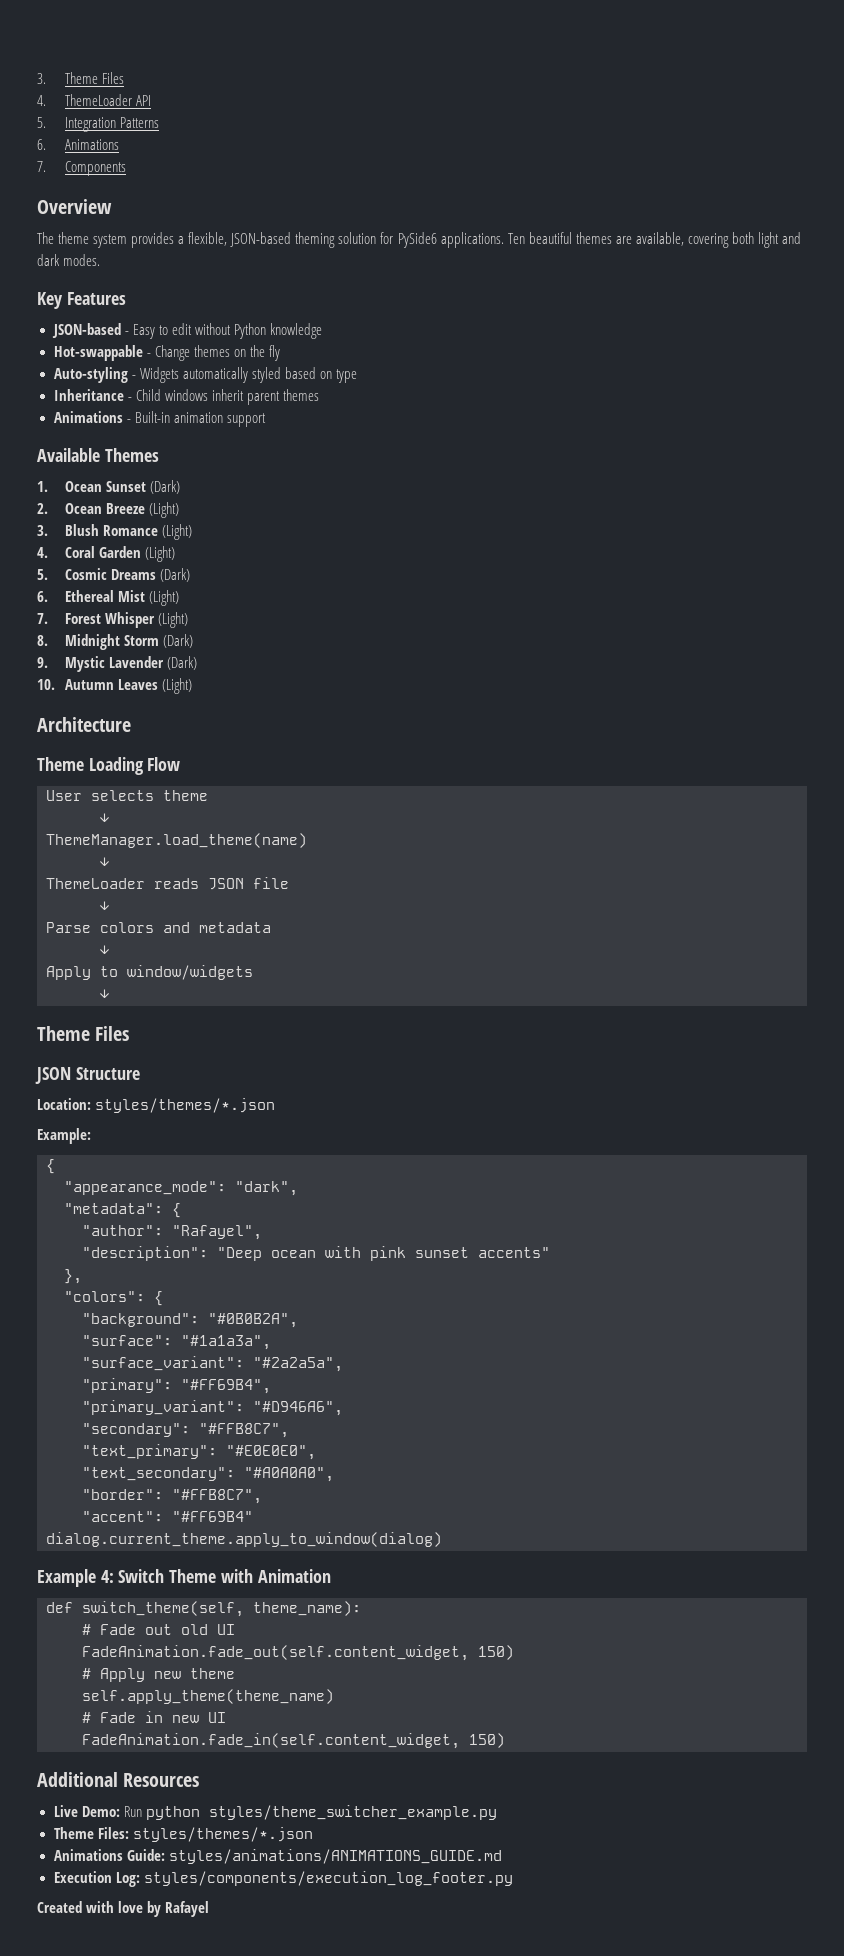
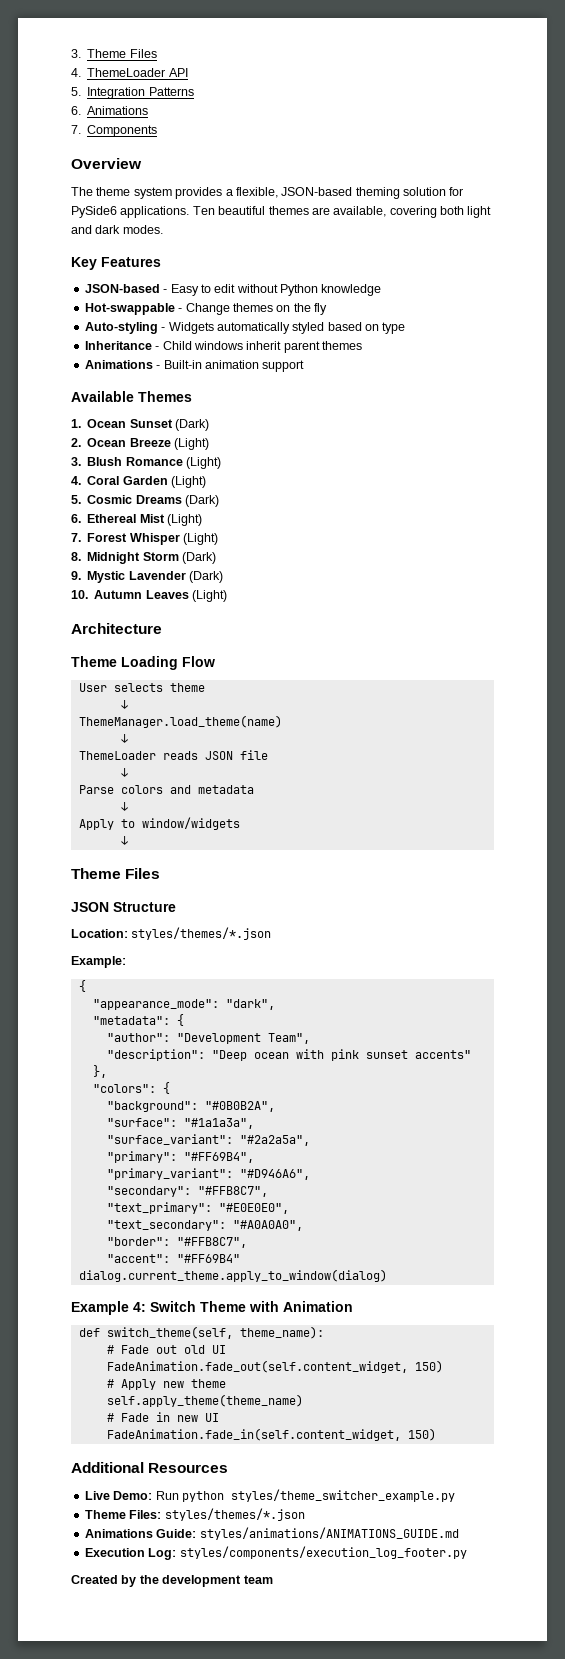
[172,1225,262,1240] "Rafayel", -> [176,1033,310,1044] "Development Team",
[86,1901,210,1917] with love by Rafayel -> [121,1575,273,1587] by the development team

